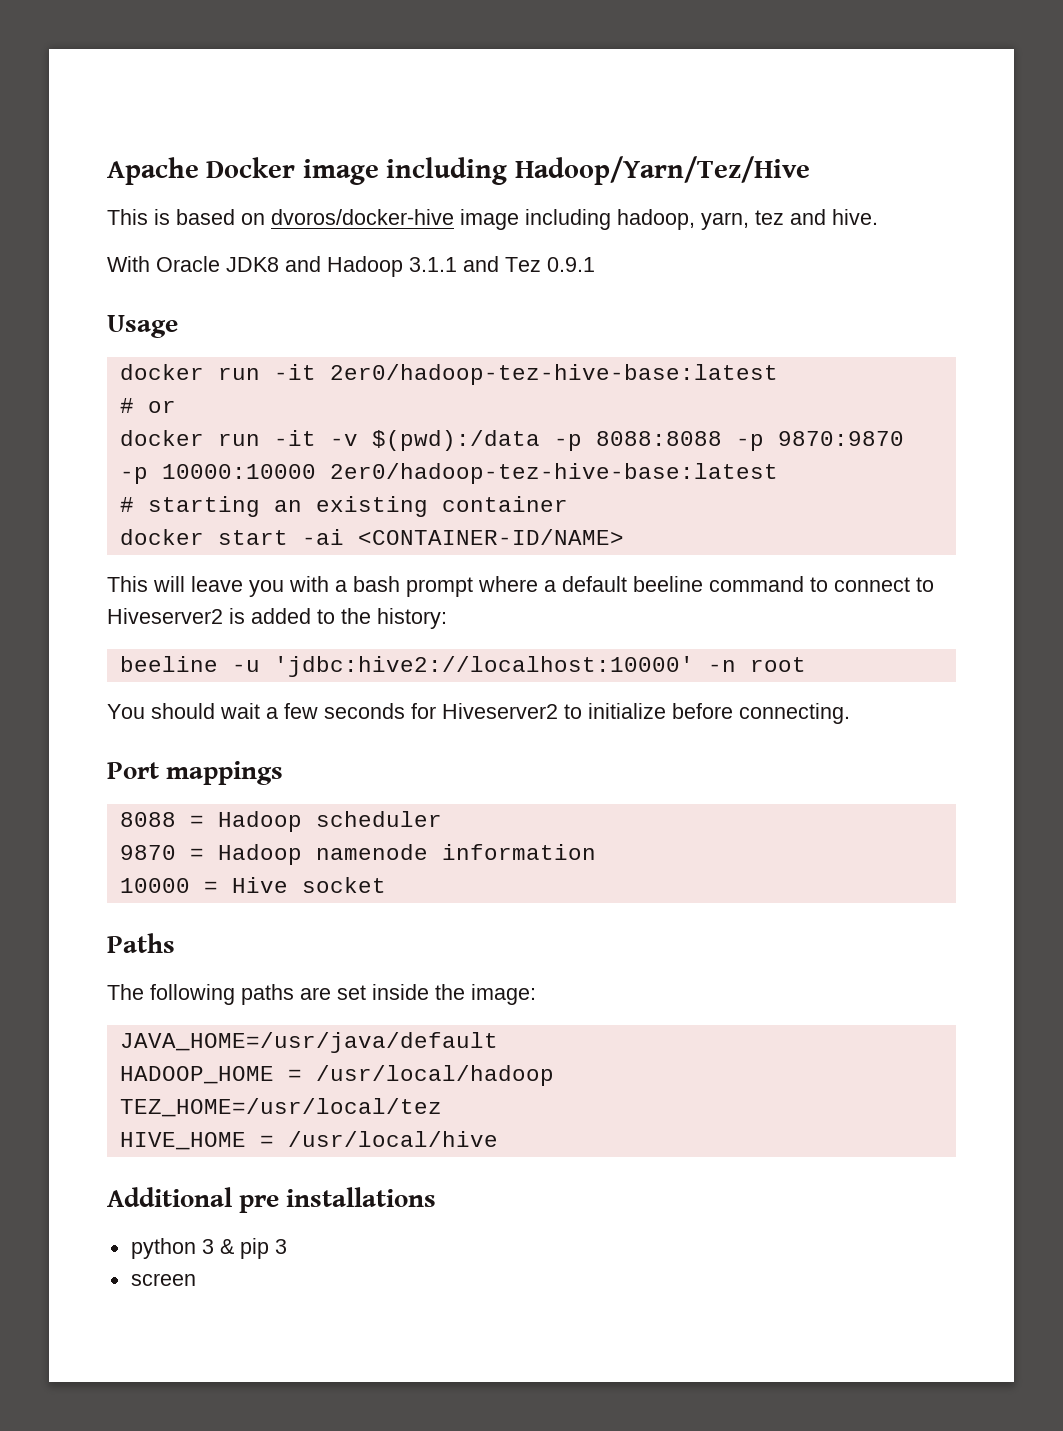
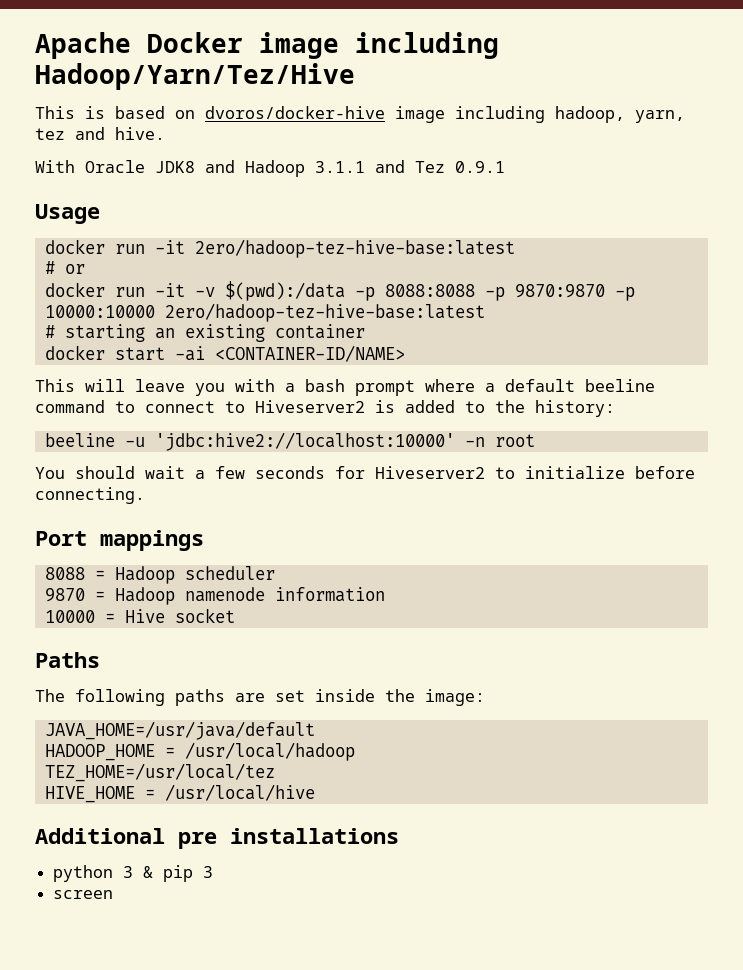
[329,364,778,385] 2er0/hadoop-tez-hive-base:latest -> [194,239,515,258] 2ero/hadoop-tez-hive-base:latest
[329,463,778,484] 2er0/hadoop-tez-hive-base:latest -> [164,303,485,322] 2ero/hadoop-tez-hive-base:latest

